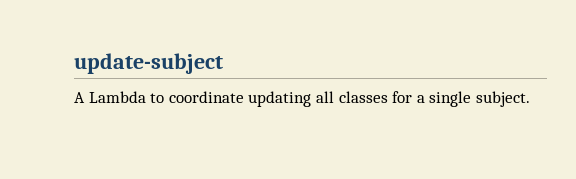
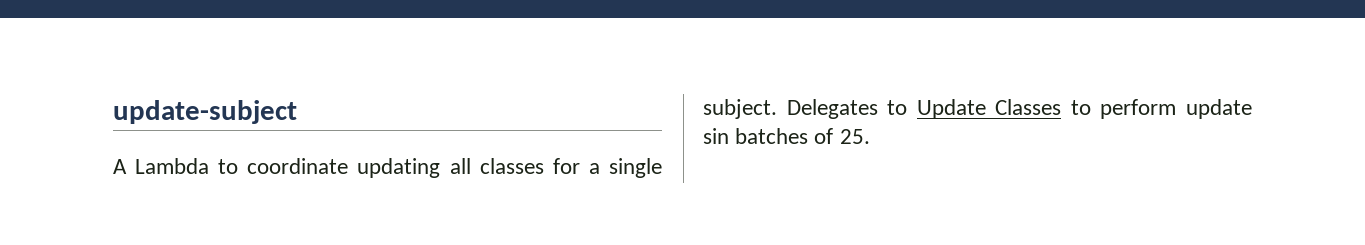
(530, 99) none -> [786,99,1252,119] [703,128,870,144] Delegates to Update Classes to perform update sin batches of 25.

